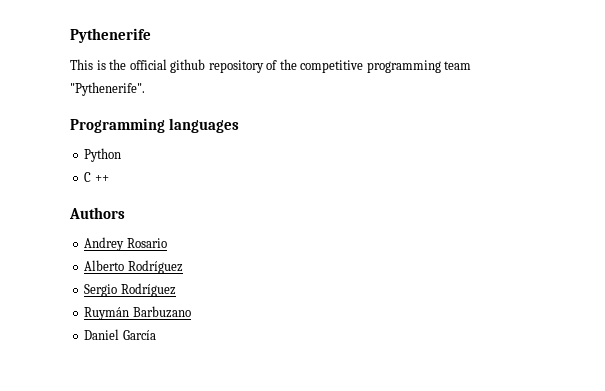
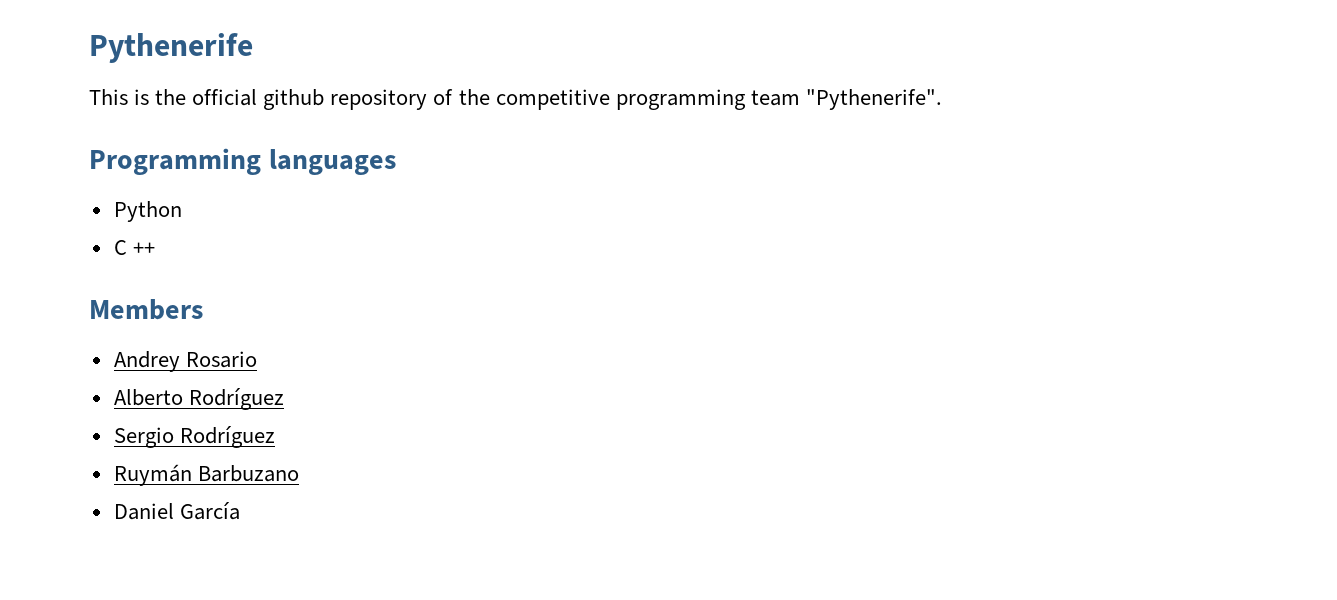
[69,207,125,219] Authors -> [89,299,203,320] Members

